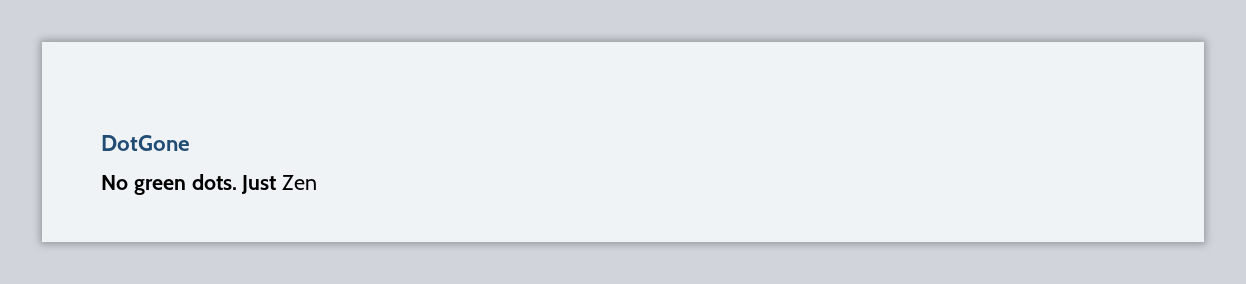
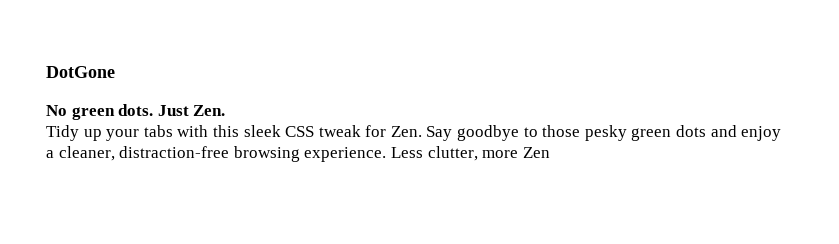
(277, 184) none -> [193,105,226,116] [46,125,782,141] [46,146,519,162] Zen. // Tidy up your tabs with this sleek CSS tweak for Zen. Say goodbye to those pesky green dots and enjoy a cleaner, distraction-free browsing experience. Less clutter, more

